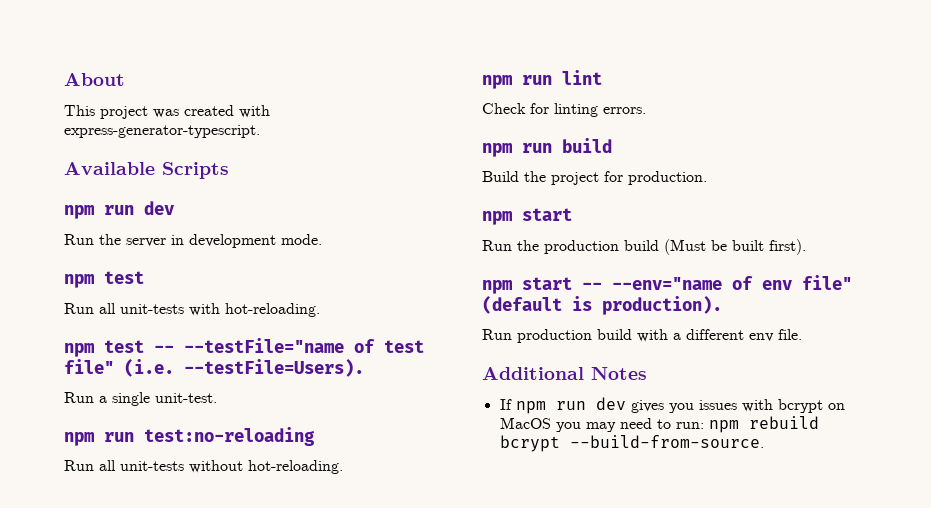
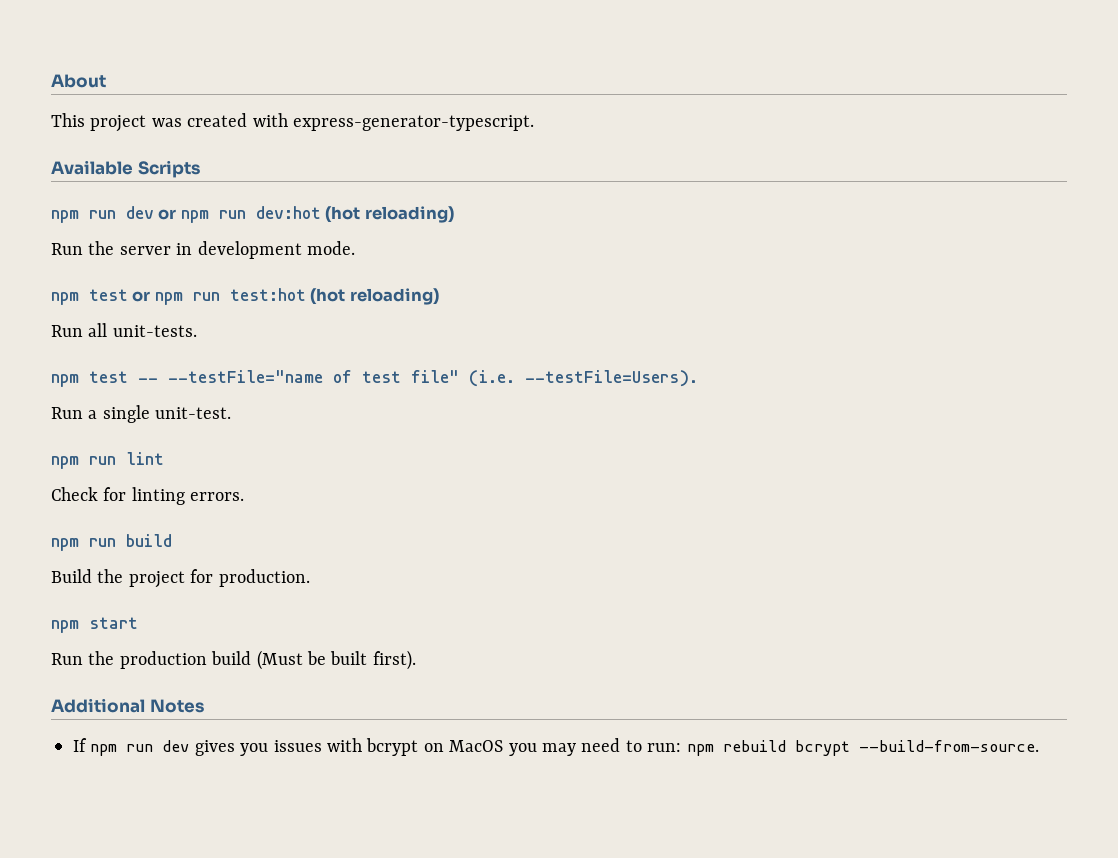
(174, 208) none -> [158,206,454,223] or npm run dev:hot (hot reloading)
[64,303,320,317] // Run all unit-tests with hot-reloading. -> [132,288,439,305] [51,323,197,337] or npm run test:hot (hot reloading) // Run all unit-tests.
[64,427,315,446] [64,460,343,474] // npm run test:no-reloading // Run all unit-tests without hot-reloading. -> (232, 413) none
[482,275,852,294] [482,296,722,315] [482,329,802,343] // npm start -- --env="name of env file" (default is production). // Run production build with a different env file. -> (416, 660) none

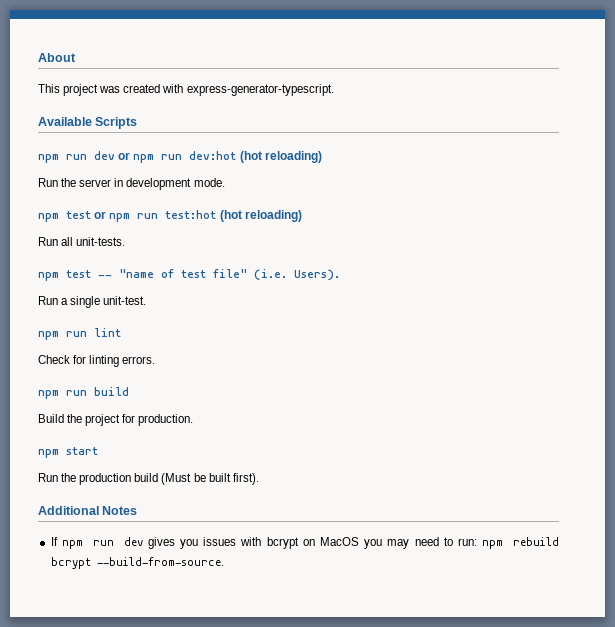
[168,370,323,383] --testFile="name -> [119,269,154,278] "name
[525,370,698,387] --testFile=Users). -> [294,269,340,281] Users).

